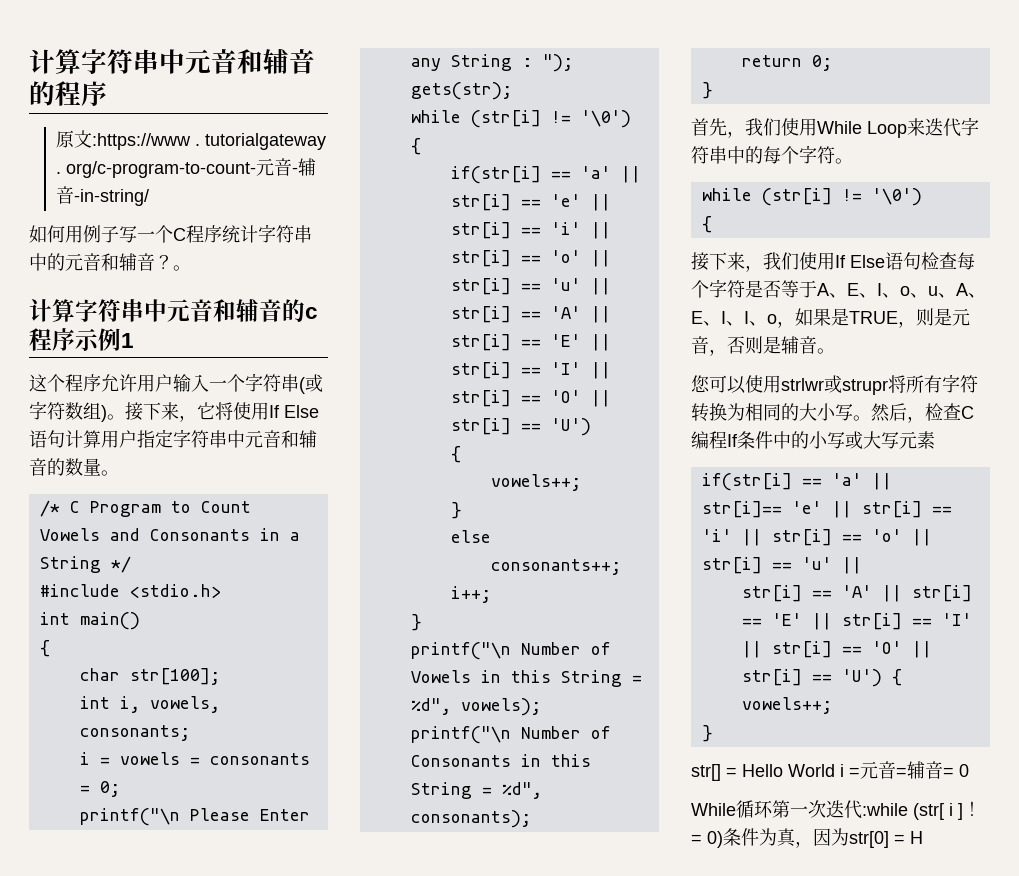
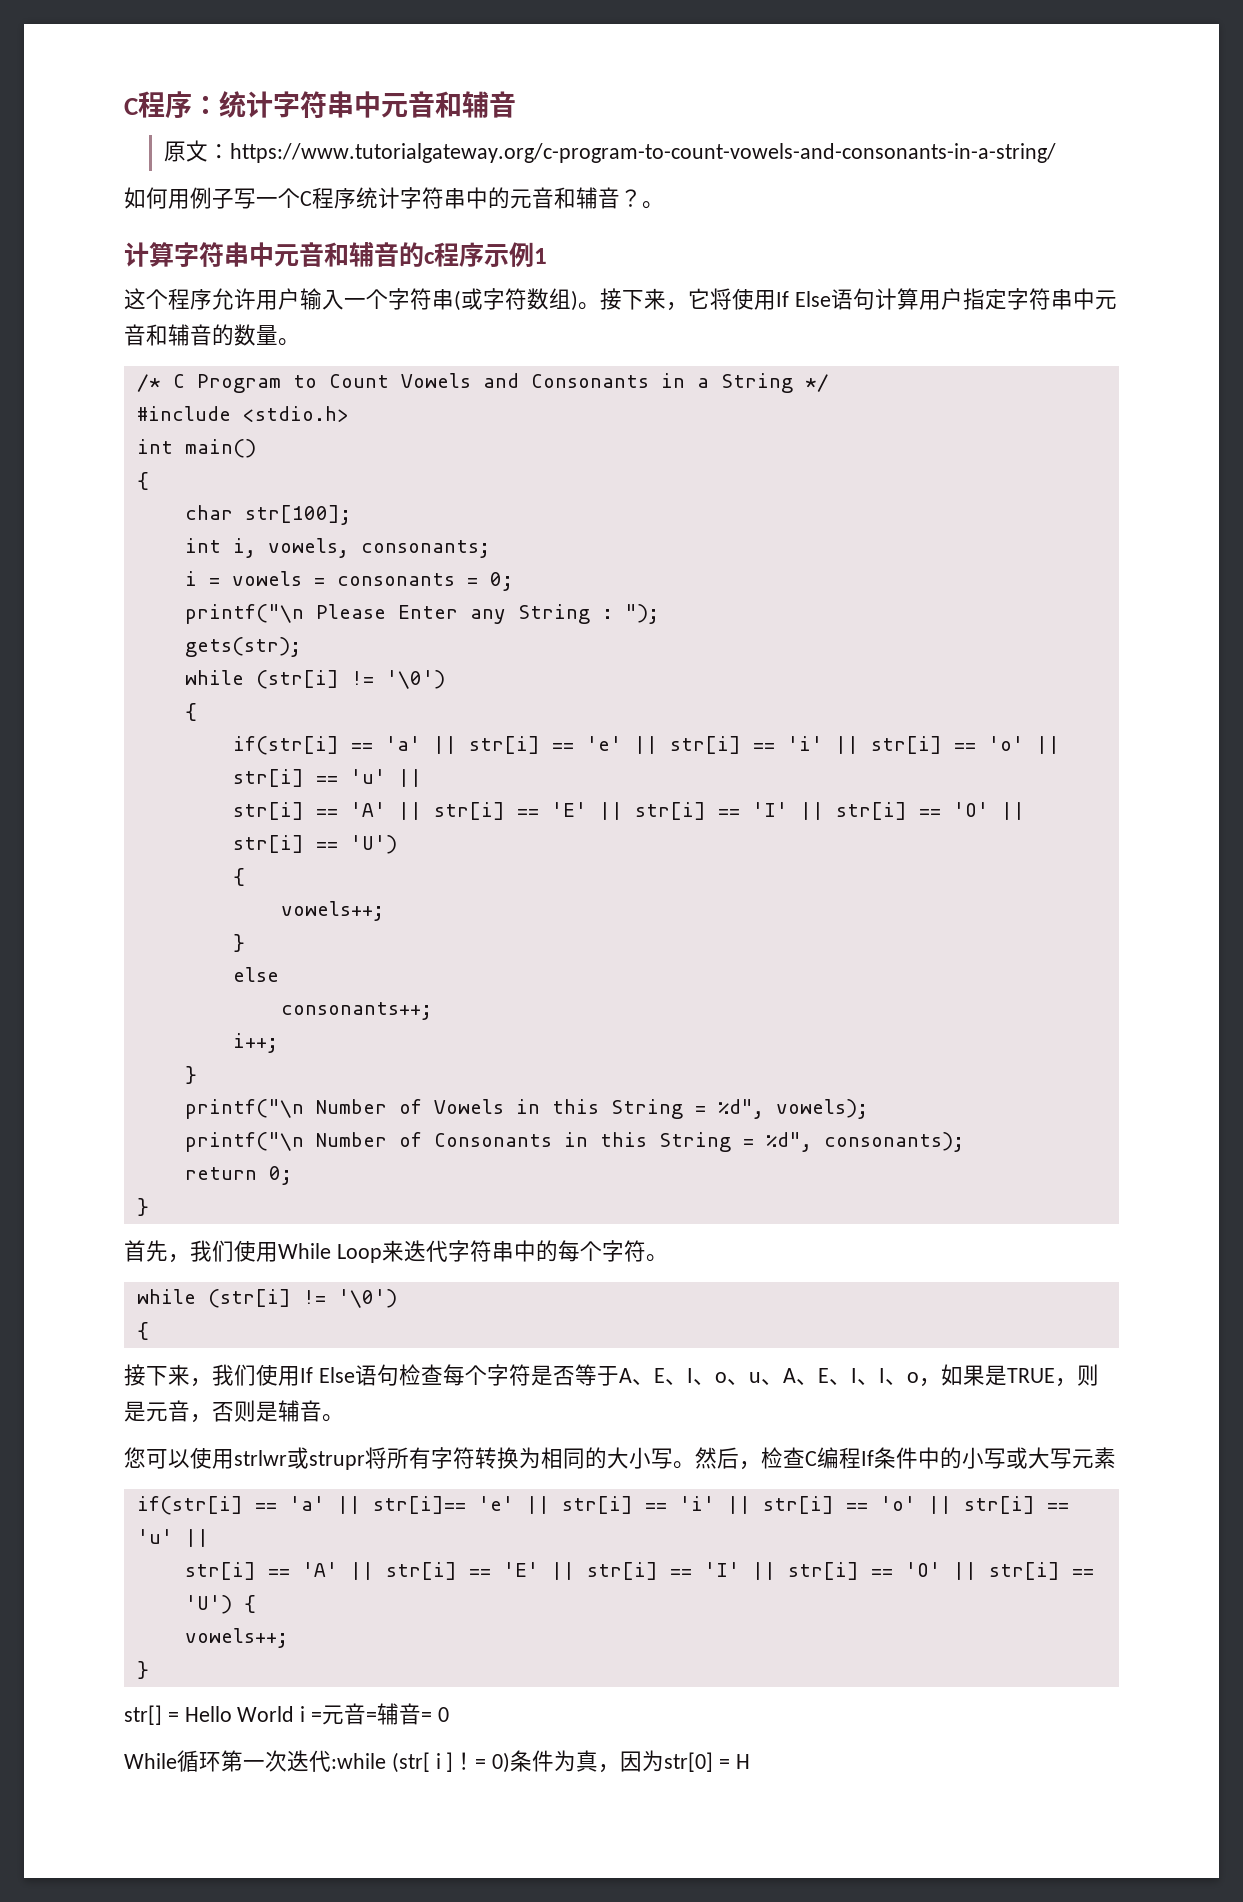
[29,49,315,74] [29,81,107,106] 计算字符串中元音和辅音的程序 -> [124,91,516,119] C程序：统计字符串中元音和辅音
[92,133,327,150] [56,158,317,178] [56,186,150,206] :https://www . tutorialgateway . org/c-program-to-count-元音-辅音-in-string/ -> [208,143,1057,163] ：https://www.tutorialgateway.org/c-program-to-count-vowels-and-consonants-in-a-string/

